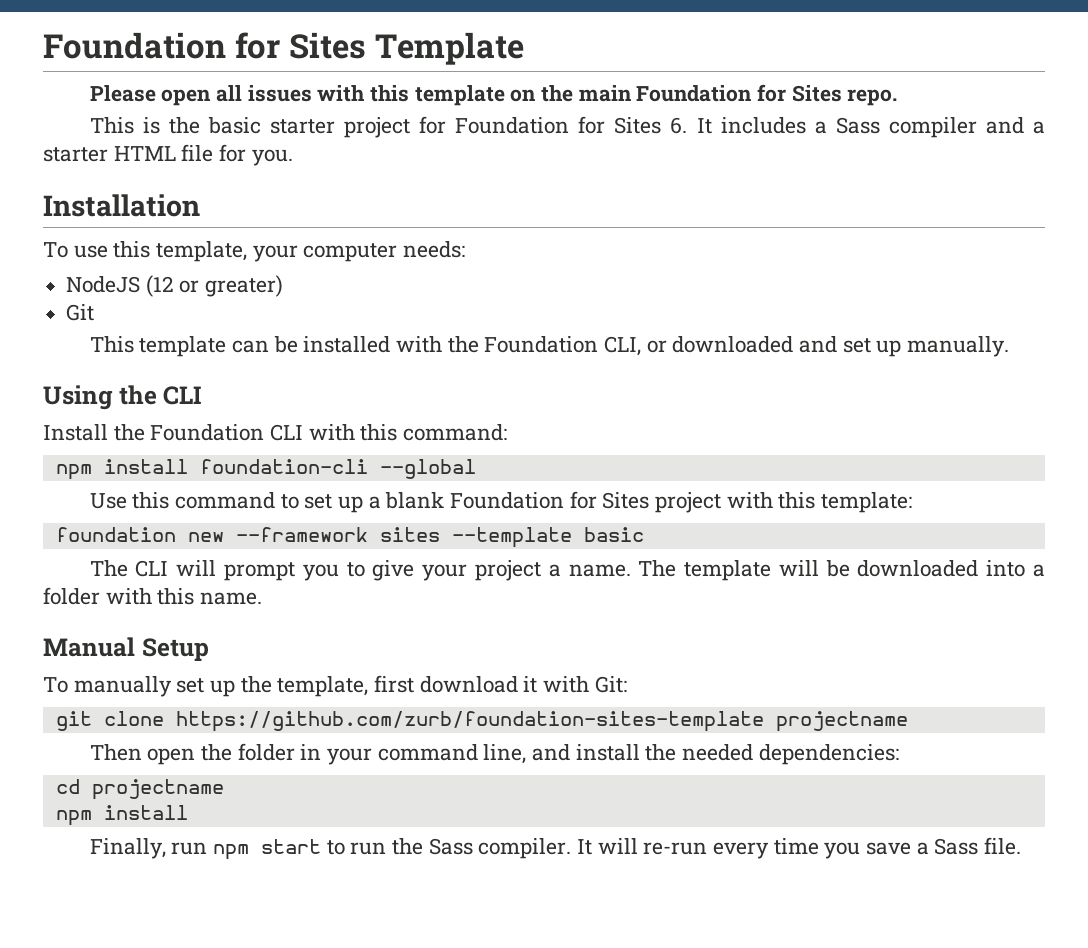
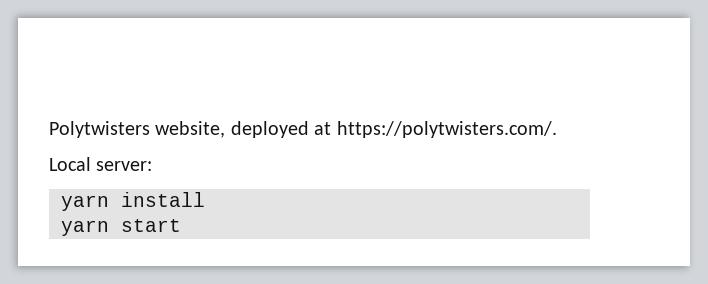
[43,32,524,65] [89,84,898,106] [89,116,1045,138] [43,144,293,166] [43,194,200,217] [43,241,466,262] [66,275,284,297] [66,304,95,321] [89,336,1010,357] [43,385,203,410] [43,424,508,441] [55,459,476,480] [89,491,913,513] [55,527,644,548] [89,560,1045,581] [43,587,263,605] [43,637,209,661] [43,675,627,697] [55,711,908,732] [89,743,899,765] [55,779,224,800] [55,805,188,826] [89,837,1022,860] Foundation for Sites Template // Please open all issues with this template on the main Foundation for Sites repo. // This is the basic starter project for Foundation for Sites 6. It includes a Sass compiler and a starter HTML file for you. // Installation // To use this template, your computer needs: // NodeJS (12 or greater) // Git // This template can be installed with the Foundation CLI, or downloaded and set up manually. // Using the CLI // Install the Foundation CLI with this command: // npm install foundation-cli --global // Use this command to set up a blank Foundation for Sites project with this template: // foundation new --framework sites --template basic // The CLI will prompt you to give your project a name. The template will be downloaded into a folder with this name. // Manual Setup // To manually set up the template, first download it with Git: // git clone https://github.com/zurb/foundation-sites-template projectname // Then open the folder in your command line, and install the needed dependencies: // cd projectname // npm install // Finally, run npm start to run the Sass compiler. It will re-run every time you save a Sass file. -> [49,121,557,138] [49,157,153,171] [61,192,205,211] [61,219,181,236] Polytwisters website, deployed at https://polytwisters.com/. // Local server: // yarn install // yarn start

